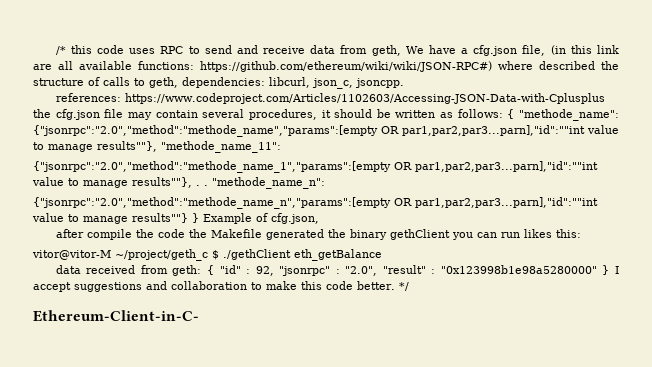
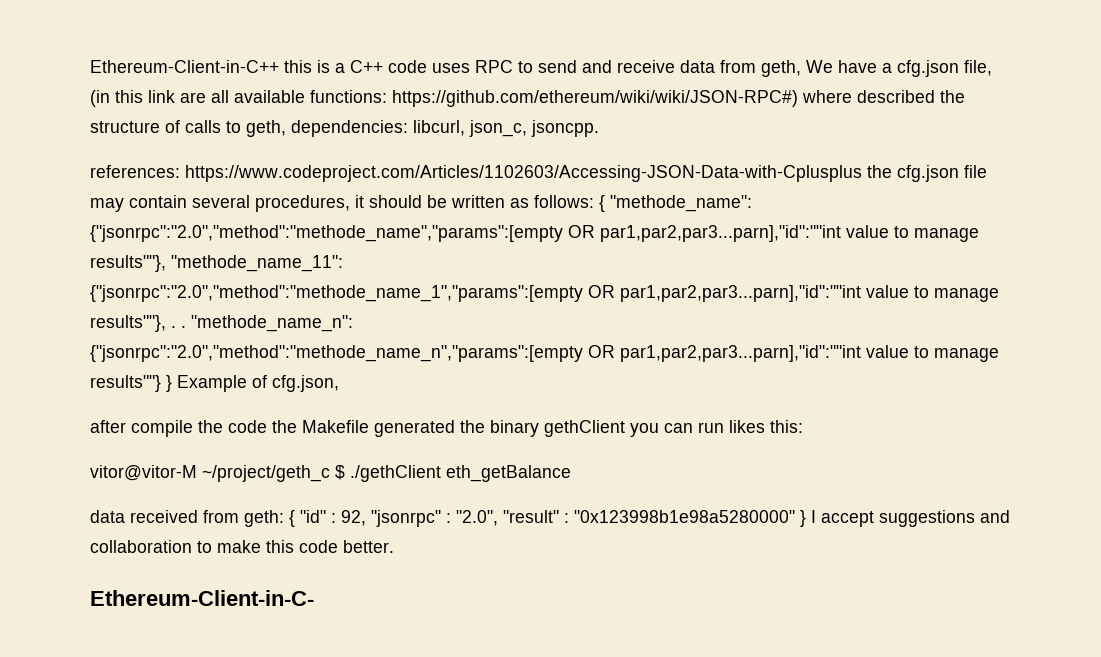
[55,45,92,55] /* this -> [90,60,383,73] Ethereum-Client-in-C++ this is a C++
[398,282,409,291] */ -> (394, 546) none

